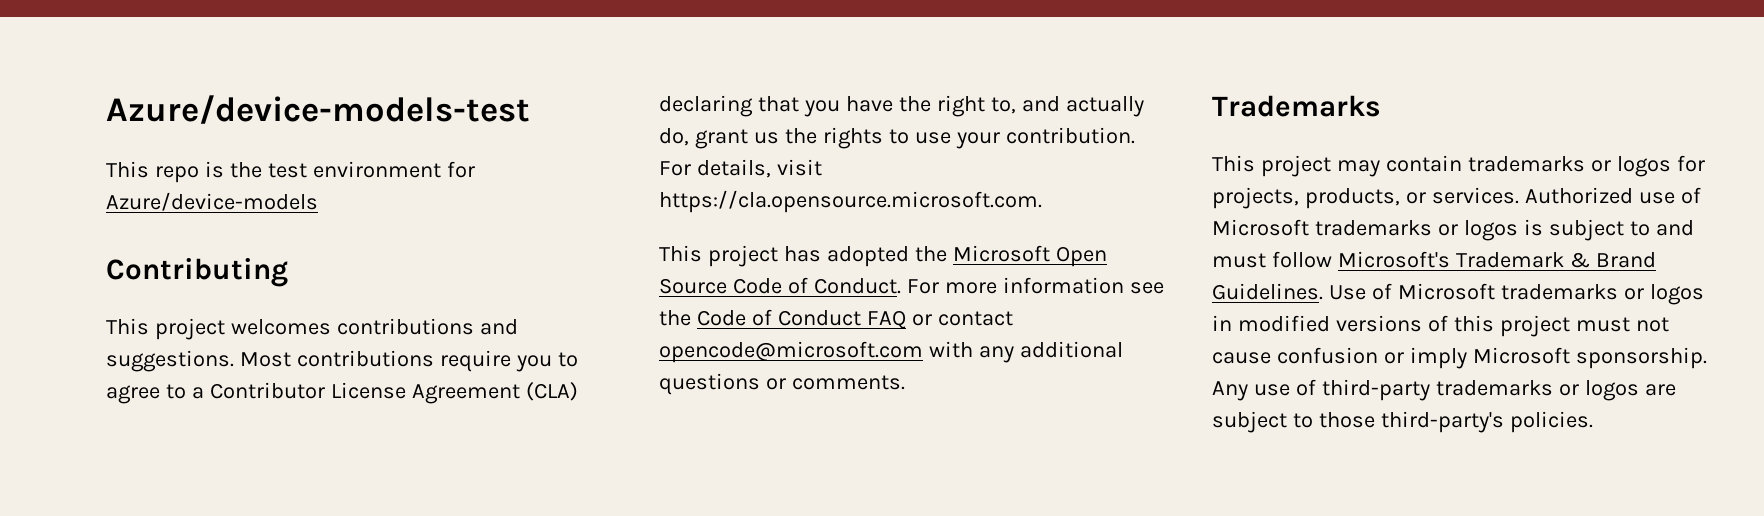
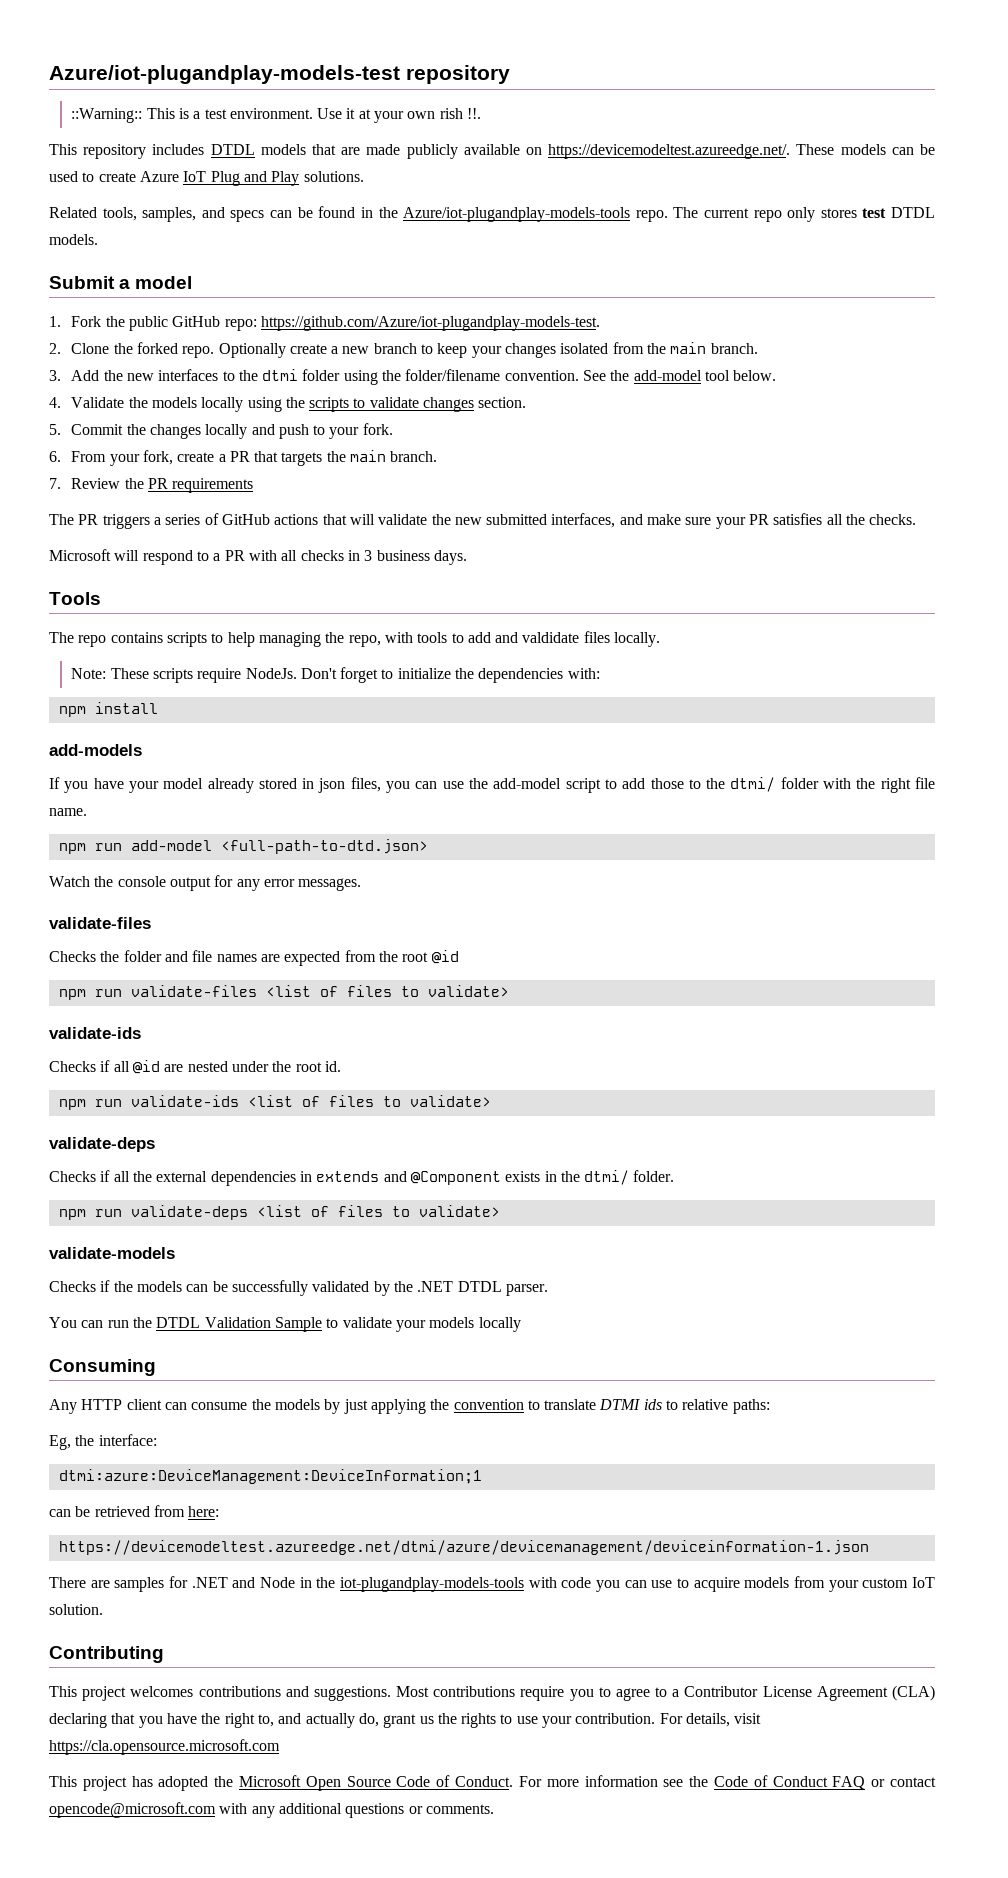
[106,95,530,124] [106,161,475,183] [106,192,318,211] Azure/device-models-test // This repo is the test environment for Azure/device-models -> [49,65,510,84] [71,108,482,123] [49,144,936,159] [49,171,364,186] [49,206,935,222] [49,234,98,245] [49,276,193,289] [49,316,600,331] [49,342,758,358] [49,369,777,385] [49,397,527,412] [49,423,393,439] [49,450,438,466] [49,478,254,493] [49,513,917,529] [49,549,467,565] [49,592,101,605] [49,631,661,647] [71,667,600,683] [58,702,158,717] [49,744,142,756] [49,777,935,793] [49,808,87,816] [58,839,428,854] [49,875,362,891] [49,917,151,929] [49,950,459,966] [58,985,509,1000] [49,1027,141,1039] [49,1060,341,1074] [58,1095,491,1110] [49,1137,155,1152] [49,1170,675,1186] [58,1205,500,1220] [49,1247,175,1259] [49,1280,548,1296] [49,1317,521,1332] [49,1359,156,1376] [49,1399,770,1414] [49,1434,157,1450] [58,1469,482,1484] [49,1505,220,1517] [58,1540,869,1555] [49,1576,935,1592] [49,1604,103,1615] Azure/iot-plugandplay-models-test repository // ::Warning:: This is a test environment. Use it at your own rish !!. // This repository includes DTDL models that are made publicly available on https://devicemodeltest.azureedge.net/. These models can be used to create Azure IoT Plug and Play solutions. // Related tools, samples, and specs can be found in the Azure/iot-plugandplay-models-tools repo. The current repo only stores test DTDL models. // Submit a model // 1. Fork the public GitHub repo: https://github.com/Azure/iot-plugandplay-models-test. // 2. Clone the forked repo. Optionally create a new branch to keep your changes isolated from the main branch. // 3. Add the new interfaces to the dtmi folder using the folder/filename convention. See the add-model tool below. // 4. Validate the models locally using the scripts to validate changes section. // 5. Commit the changes locally and push to your fork. // 6. From your fork, create a PR that targets the main branch. // 7. Review the PR requirements // The PR triggers a series of GitHub actions that will validate the new submitted interfaces, and make sure your PR satisfies all the checks. // Microsoft will respond to a PR with all checks in 3 business days. // Tools // The repo contains scripts to help managing the repo, with tools to add and valdidate files locally. // Note: These scripts require NodeJs. Don't forget to initialize the dependencies with: // npm install // add-models // If you have your model already stored in json files, you can use the add-model script to add those to the dtmi/ folder with the right file name. // npm run add-model <full-path-to-dtd.json> // Watch the console output for any error messages. // validate-files // Checks the folder and file names are expected from the root @id // npm run validate-files <list of files to validate> // validate-ids // Checks if all @id are nested under the root id. // npm run validate-ids <list of files to validate> // validate-deps // Checks if all the external dependencies in extends and @Component exists in the dtmi/ folder. // npm run validate-deps <list of files to validate> // validate-models // Checks if the models can be successfully validated by the .NET DTDL parser. // You can run the DTDL Validation Sample to validate your models locally // Consuming // Any HTTP client can consume the models by just applying the convention to translate DTMI ids to relative paths: // Eg, the interface: // dtmi:azure:DeviceManagement:DeviceInformation;1 // can be retrieved from here: // https://devicemodeltest.azureedge.net/dtmi/azure/devicemanagement/deviceinformation-1.json // There are samples for .NET and Node in the iot-plugandplay-models-tools with code you can use to acquire models from your custom IoT solution.
[659,190,1042,213] https://cla.opensource.microsoft.com. -> [49,1739,280,1755] https://cla.opensource.microsoft.com
[1212,95,1381,117] [1212,155,1705,177] [1212,187,1701,209] [1212,219,1694,241] [1212,251,1656,268] [1212,283,1704,305] [1212,315,1669,337] [1212,347,1707,369] [1212,379,1676,401] [1212,411,1593,433] // Trademarks // This project may contain trademarks or logos for projects, products, or services. Authorized use of Microsoft trademarks or logos is subject to and must follow Microsoft's Trademark & Brand Guidelines. Use of Microsoft trademarks or logos in modified versions of this project must not cause confusion or imply Microsoft sponsorship. Any use of third-party trademarks or logos are subject to those third-party's policies. -> (494, 1809) none

